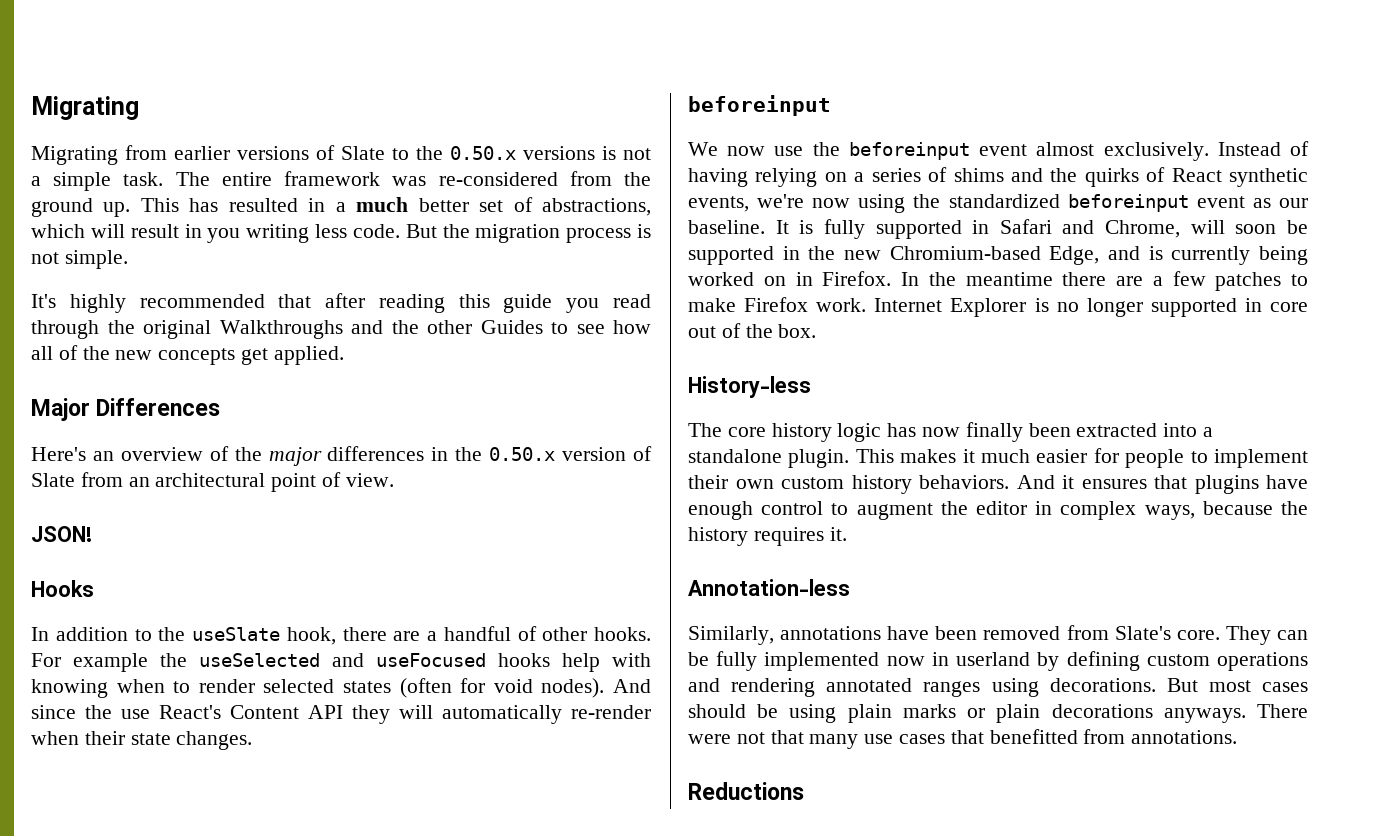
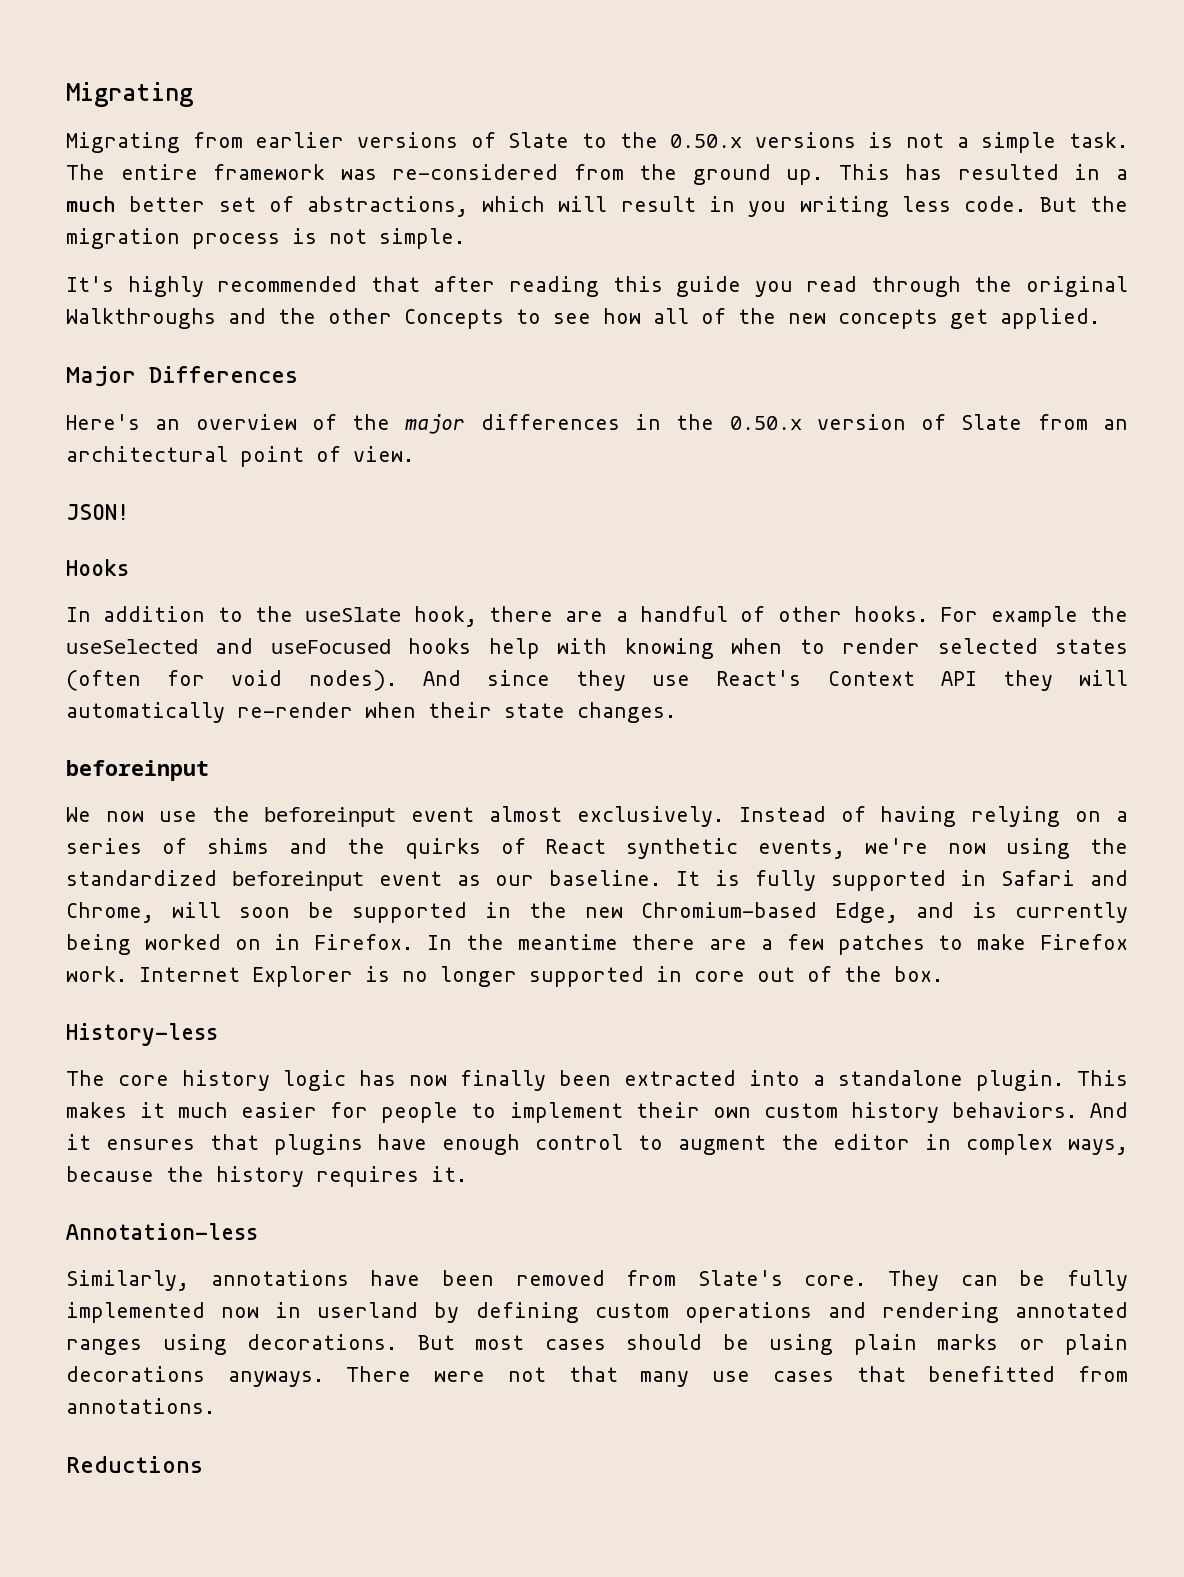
[480,320,543,334] Guides -> [404,309,504,329] Concepts
[85,705,112,719] the -> [576,670,626,691] they
[230,705,299,719] Content -> [827,671,915,686] Context

